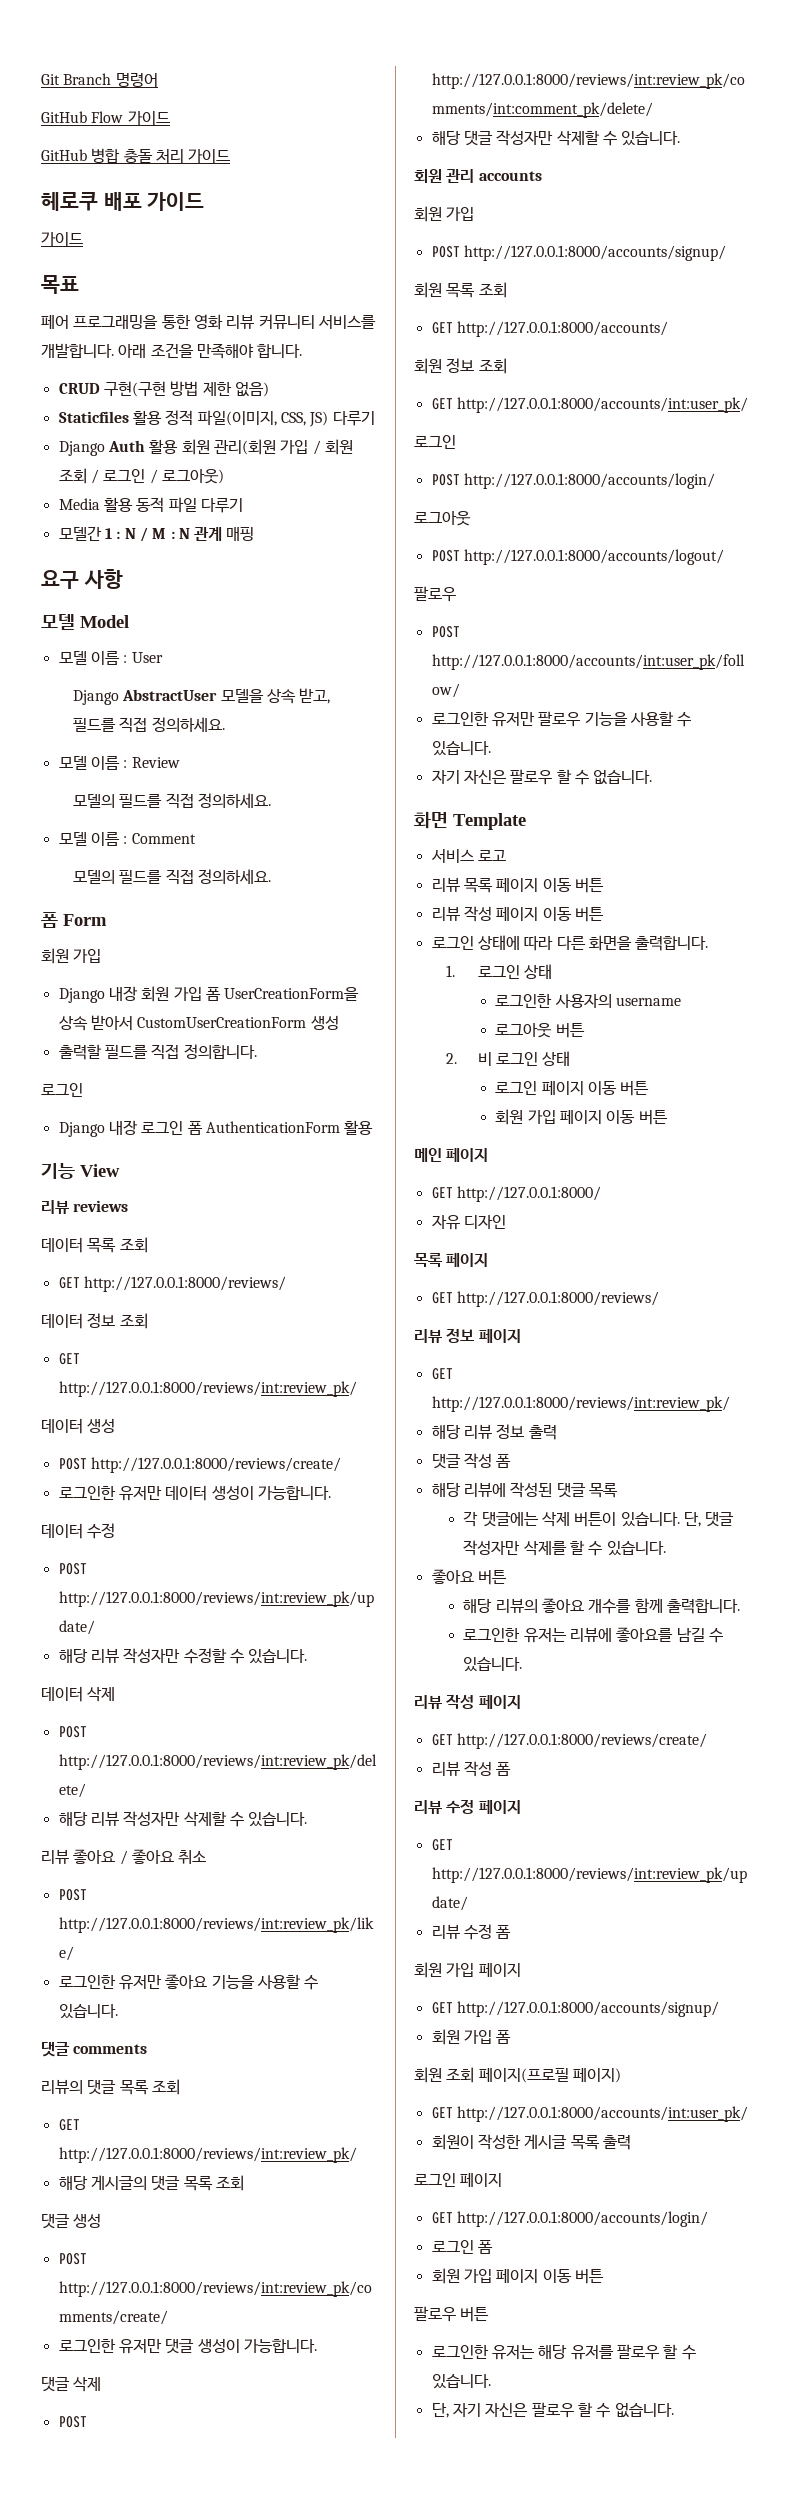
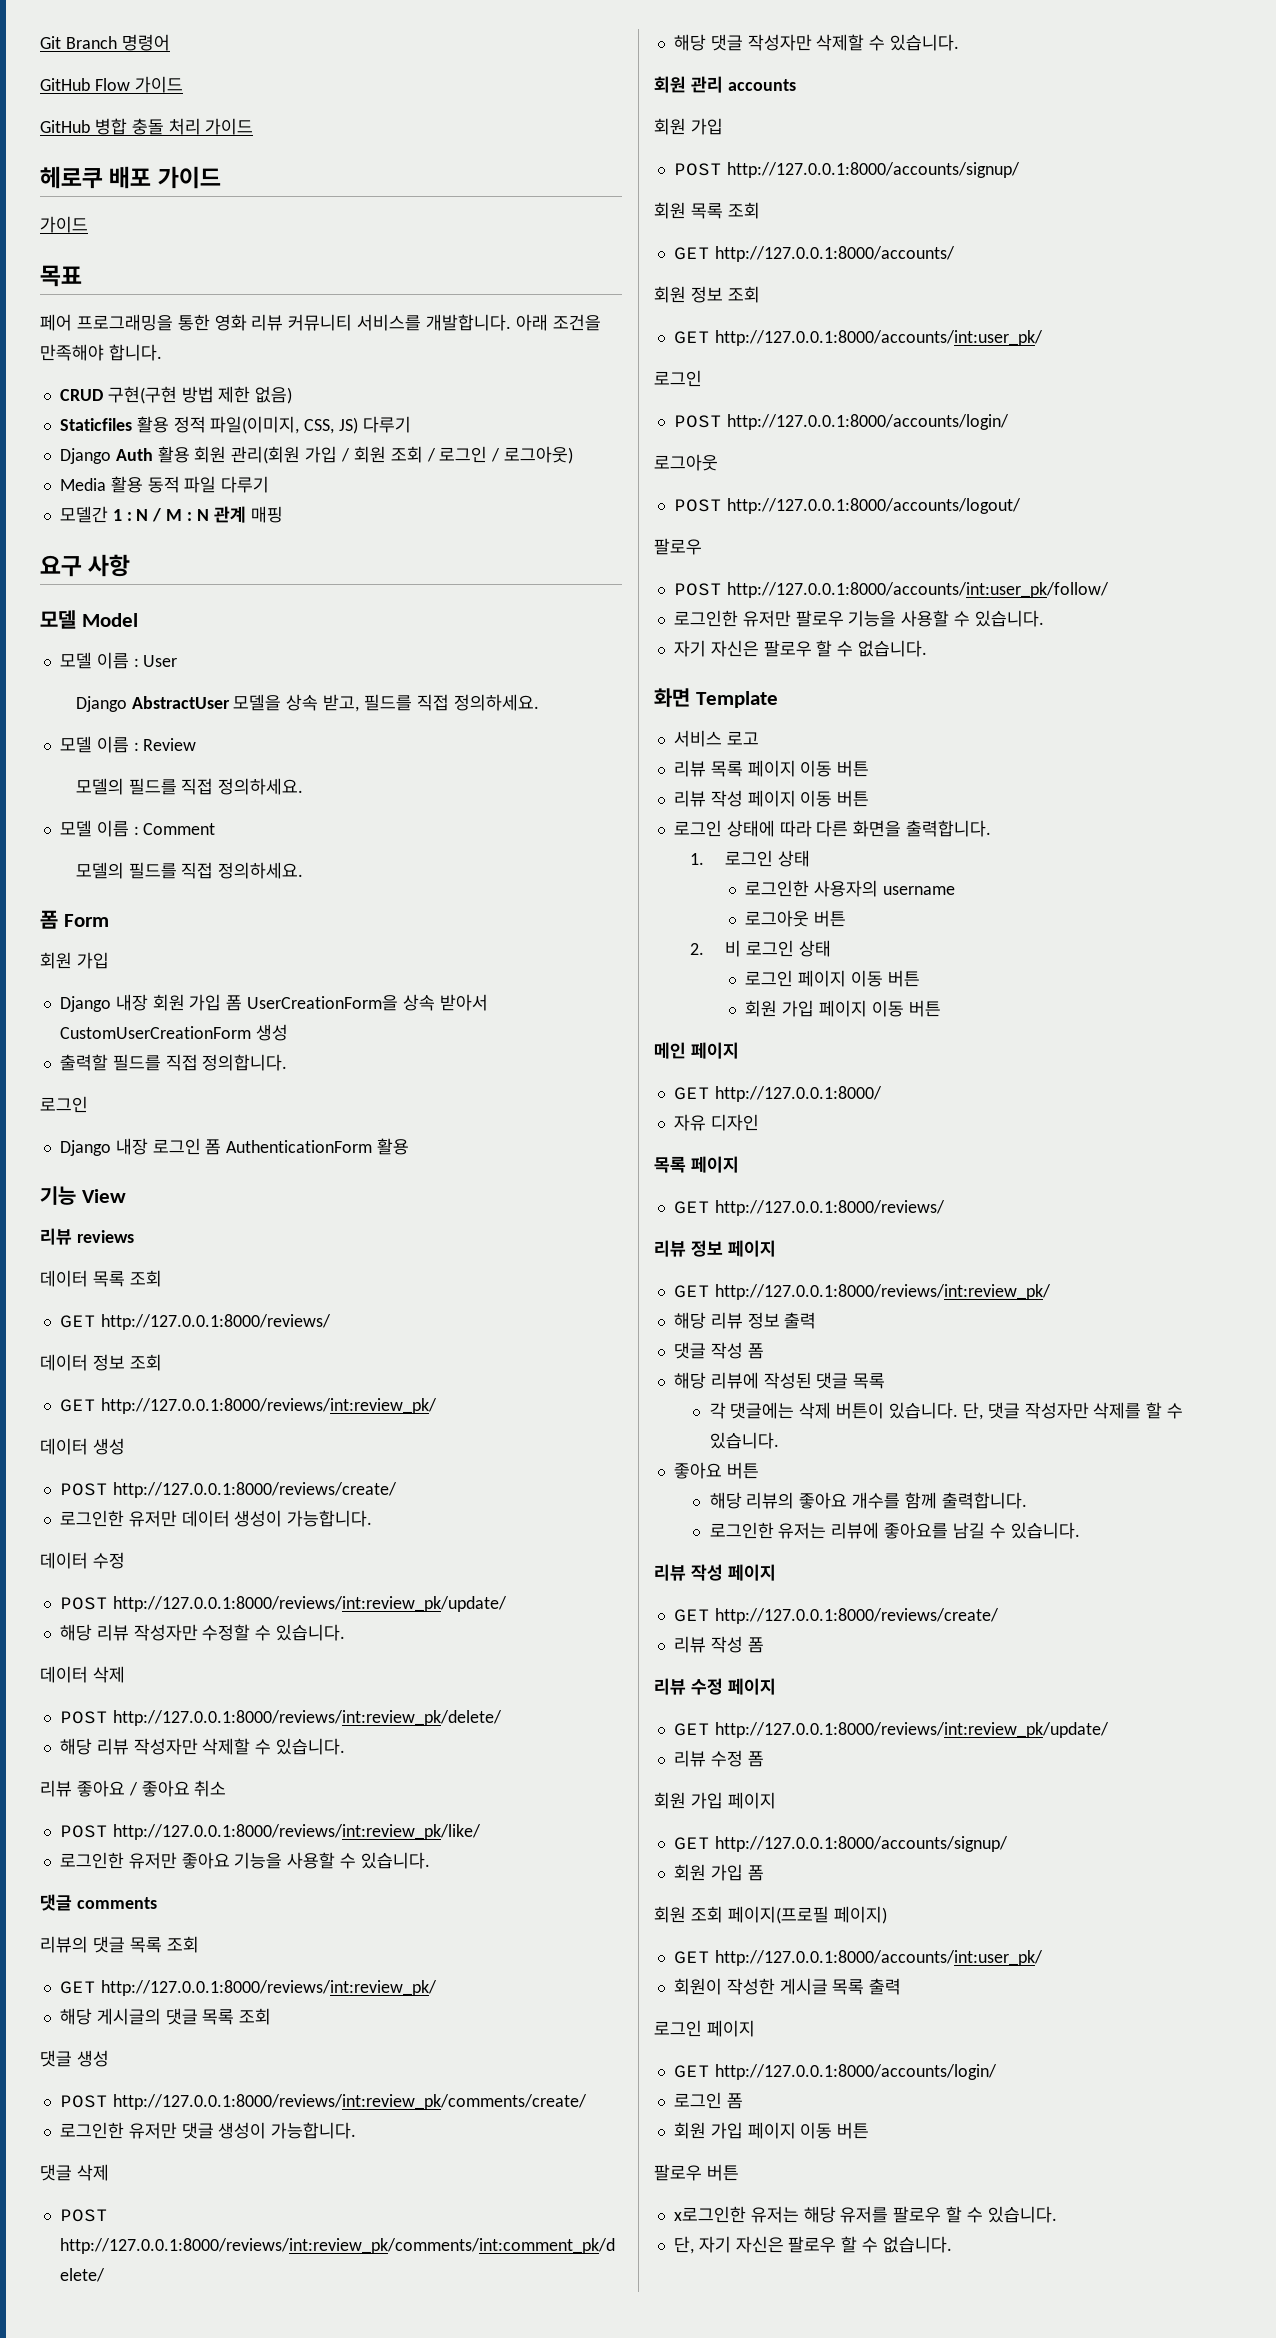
[431,2344,489,2359] 로그인한 -> [673,2206,746,2223] x로그인한

